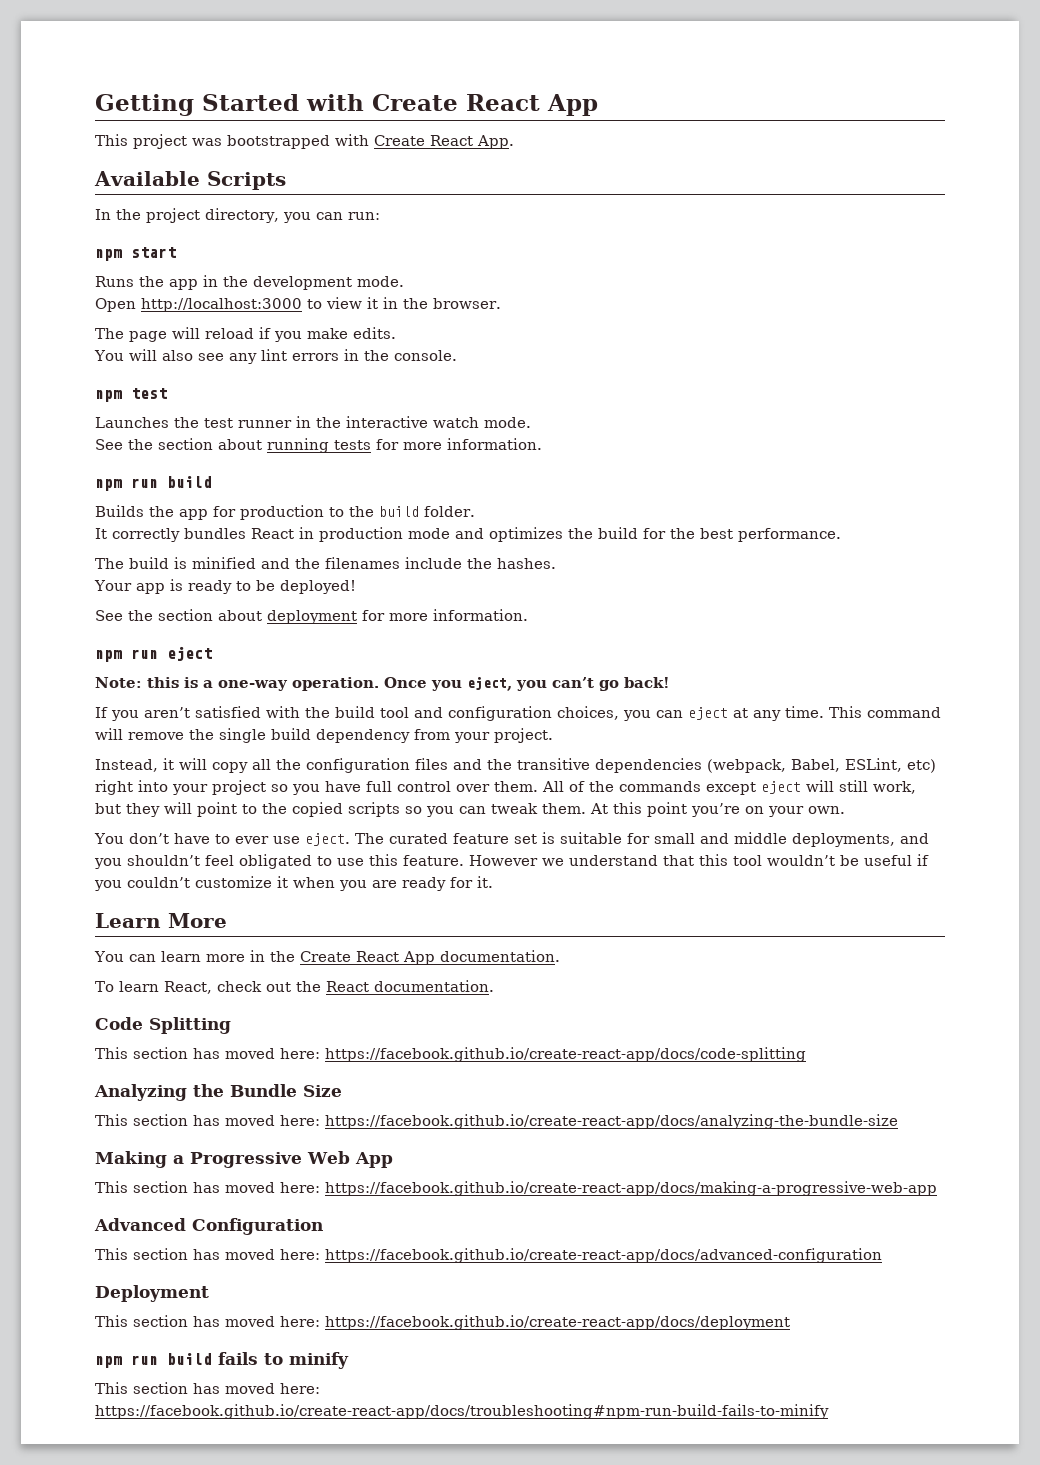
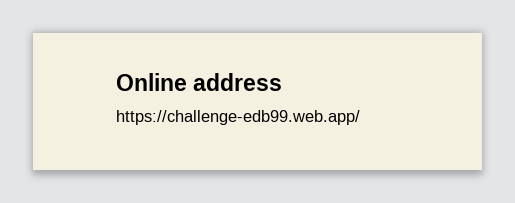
[95,94,598,116] [95,134,514,149] [94,171,286,190] [95,208,380,223] [95,247,176,261] [95,275,404,290] [95,297,501,312] [95,327,396,342] [94,349,457,364] [95,388,167,402] [95,416,531,428] [95,438,542,453] [95,476,212,491] [95,505,475,520] [95,527,841,542] [95,557,556,569] [94,579,356,594] [95,609,528,624] [95,646,212,662] [95,677,670,691] [95,706,941,721] [95,728,553,743] [95,758,936,773] [95,780,916,795] [95,802,845,817] [94,832,929,847] [94,854,929,869] [94,876,493,891] [95,913,227,928] [94,950,560,965] [95,980,494,994] [95,1017,231,1034] [95,1047,806,1062] [94,1084,342,1101] [95,1114,898,1129] [95,1151,393,1168] [95,1181,937,1196] [94,1218,323,1235] [95,1248,882,1263] [95,1285,209,1302] [95,1315,790,1330] [95,1352,349,1369] [95,1382,320,1394] [95,1404,829,1419] Getting Started with Create React App // This project was bootstrapped with Create React App. // Available Scripts // In the project directory, you can run: // npm start // Runs the app in the development mode. // Open http://localhost:3000 to view it in the browser. // The page will reload if you make edits. // You will also see any lint errors in the console. // npm test // Launches the test runner in the interactive watch mode. // See the section about running tests for more information. // npm run build // Builds the app for production to the build folder. // It correctly bundles React in production mode and optimizes the build for the best performance. // The build is minified and the filenames include the hashes. // Your app is ready to be deployed! // See the section about deployment for more information. // npm run eject // Note: this is a one-way operation. Once you eject, you can’t go back! // If you aren’t satisfied with the build tool and configuration choices, you can eject at any time. This command will remove the single build dependency from your project. // Instead, it will copy all the configuration files and the transitive dependencies (webpack, Babel, ESLint, etc) right into your project so you have full control over them. All of the commands except eject will still work, but they will point to the copied scripts so you can tweak them. At this point you’re on your own. // You don’t have to ever use eject. The curated feature set is suitable for small and middle deployments, and you shouldn’t feel obligated to use this feature. However we understand that this tool wouldn’t be useful if you couldn’t customize it when you are ready for it. // Learn More // You can learn more in the Create React App documentation. // To learn React, check out the React documentation. // Code Splitting // This section has moved here: https://facebook.github.io/create-react-app/docs/code-splitting // Analyzing the Bundle Size // This section has moved here: https://facebook.github.io/create-react-app/docs/analyzing-the-bundle-size // Making a Progressive Web App // This section has moved here: https://facebook.github.io/create-react-app/docs/making-a-progressive-web-app // Advanced Configuration // This section has moved here: https://facebook.github.io/create-react-app/docs/advanced-configuration // Deployment // This section has moved here: https://facebook.github.io/create-react-app/docs/deployment // npm run build fails to minify // This section has moved here: https://facebook.github.io/create-react-app/docs/troubleshooting#npm-run-build-fails-to-minify -> [116,73,283,91] [116,110,360,125] Online address // https://challenge-edb99.web.app/

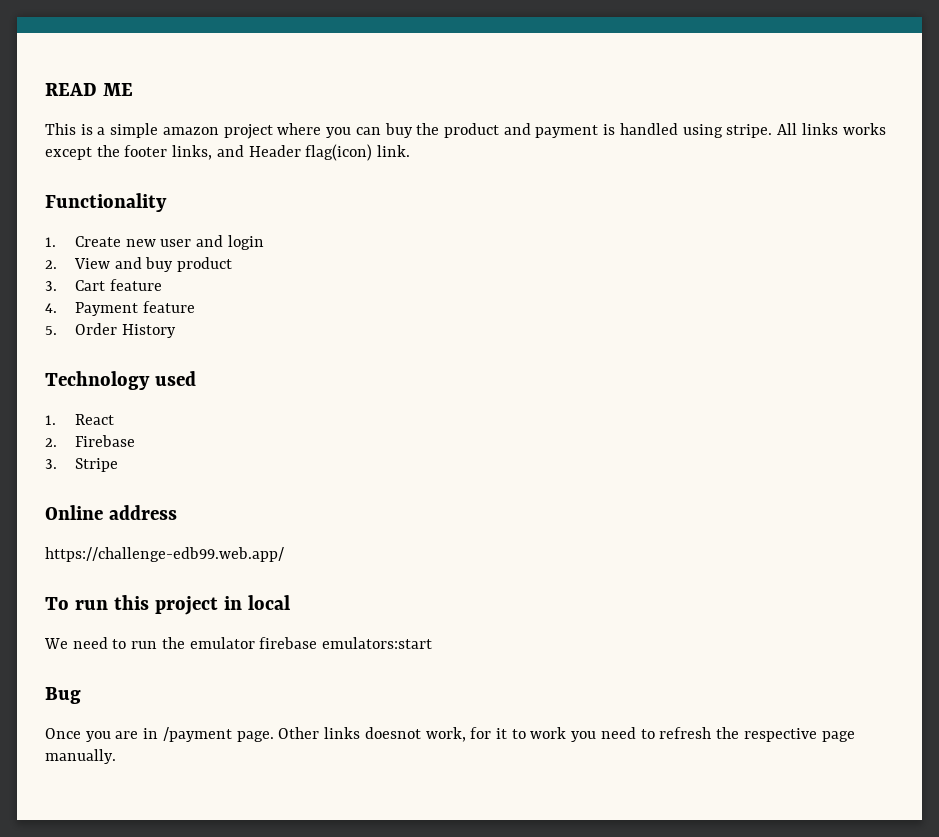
[116,73,283,91] [116,110,360,125] Online address // https://challenge-edb99.web.app/ -> [45,83,133,96] [45,123,886,139] [45,144,411,161] [45,193,167,212] [45,235,264,250] [45,257,233,272] [45,279,162,291] [45,301,195,316] [45,323,176,338] [45,371,196,390] [45,414,115,425] [45,435,136,447] [45,458,119,472] [45,505,177,520] [45,547,284,562] [45,595,290,615] [44,637,433,649] [45,687,81,704] [45,727,855,742] [45,749,116,764] READ ME // This is a simple amazon project where you can buy the product and payment is handled using stripe. All links works except the footer links, and Header flag(icon) link. // Functionality // 1. Create new user and login // 2. View and buy product // 3. Cart feature // 4. Payment feature // 5. Order History // Technology used // 1. React // 2. Firebase // 3. Stripe // Online address // https://challenge-edb99.web.app/ // To run this project in local // We need to run the emulator firebase emulators:start // Bug // Once you are in /payment page. Other links doesnot work, for it to work you need to refresh the respective page manually.

